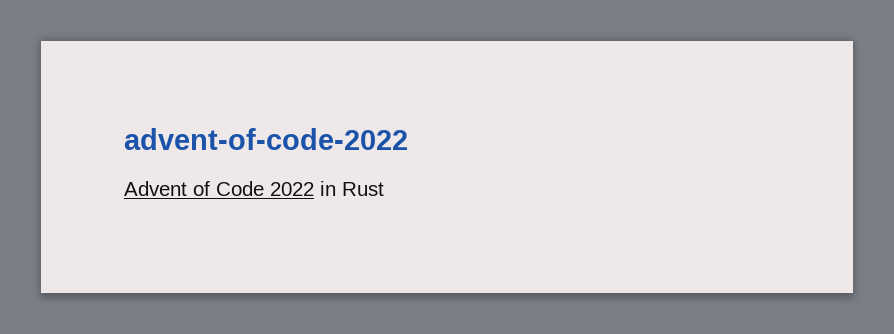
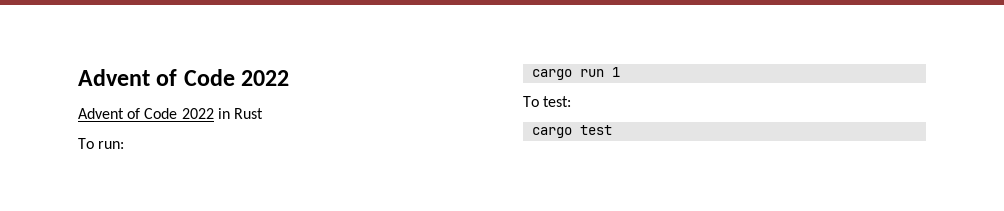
[124,128,408,150] advent-of-code-2022 -> [78,69,290,86] Advent of Code 2022
(384, 189) none -> [78,138,125,149] [532,67,621,80] [523,96,572,107] [532,125,613,138] // To run: // cargo run 1 // To test: // cargo test

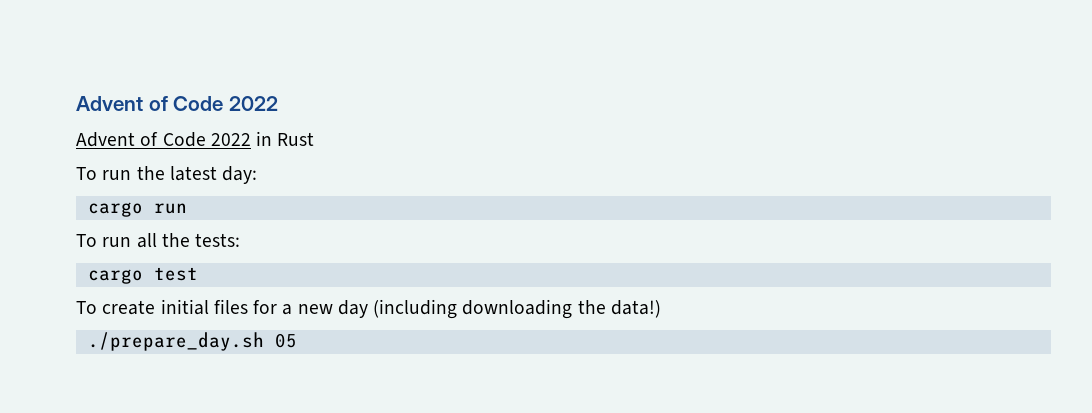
[98,141,125,149] run: -> [102,166,258,184] run the latest day:
[612,67,621,77] [523,96,572,107] [532,125,613,138] 1 // To test: // cargo test -> [76,233,241,248] [87,267,198,284] [76,299,661,319] [87,332,297,351] // To run all the tests: // cargo test // To create initial files for a new day (including downloading the data!) // ./prepare_day.sh 05

